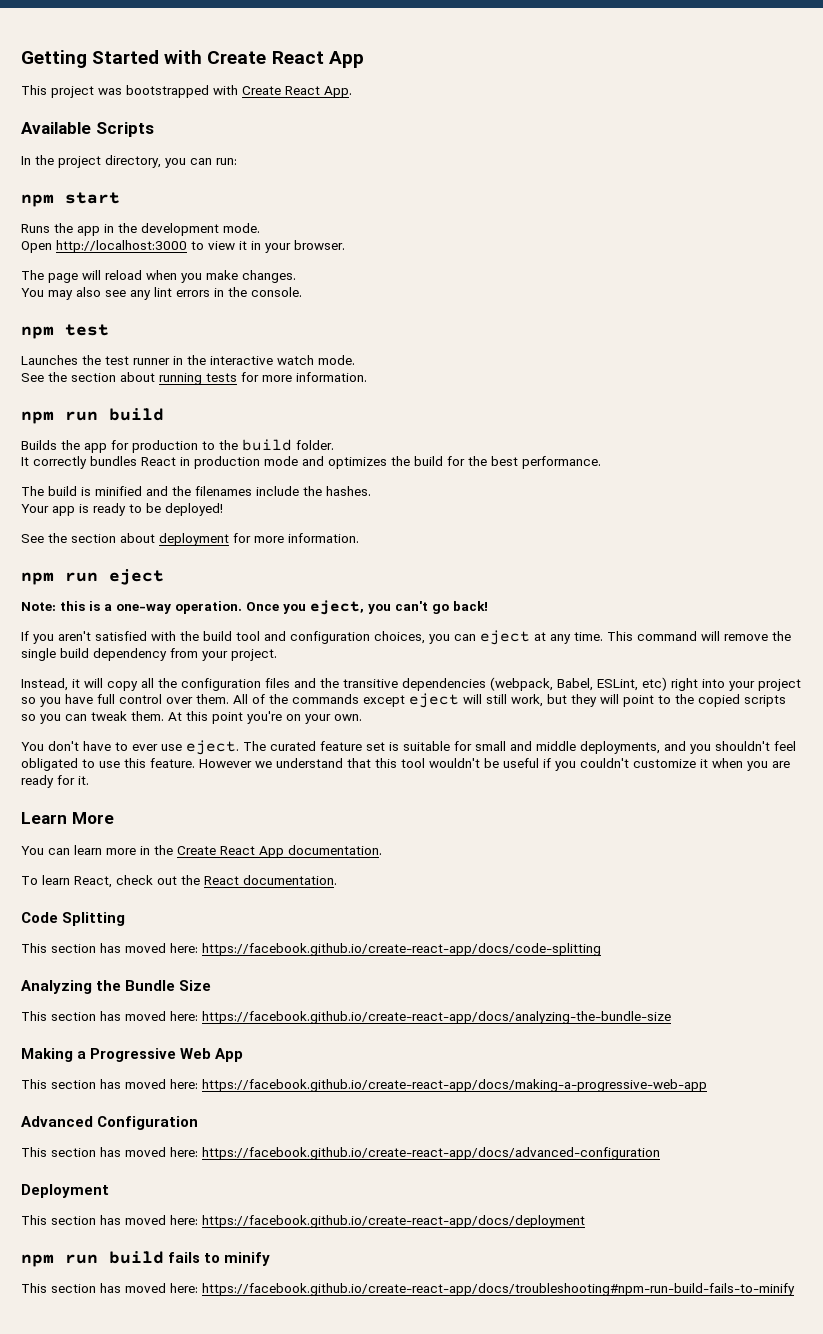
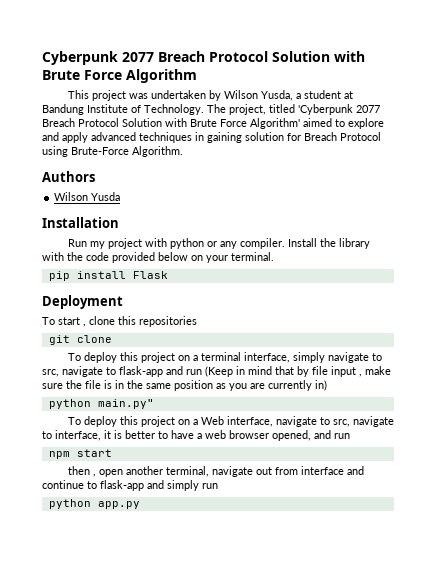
[21,50,364,68] [21,85,352,98] [21,122,154,137] [21,155,237,168] [21,192,120,207] [21,223,260,236] [21,240,345,253] [21,270,296,283] [21,287,302,300] [21,324,109,339] [21,355,355,365] [21,372,367,385] [21,408,164,424] [21,439,334,453] [21,456,601,469] [21,486,371,496] [21,503,223,516] [21,533,359,546] [21,569,164,585] [21,600,488,615] [21,630,791,645] [21,648,277,661] [21,677,801,691] [21,693,786,708] [21,711,362,724] [21,740,796,755] [21,758,790,771] [21,775,89,788] [21,812,114,824] [21,845,382,858] [21,875,337,888] [21,912,126,926] [21,943,601,956] [21,980,212,994] [21,1011,671,1024] [21,1048,244,1062] [21,1079,707,1092] [21,1116,199,1130] [21,1147,660,1160] [21,1184,109,1198] [21,1215,585,1228] [21,1251,271,1267] [21,1283,795,1296] Getting Started with Create React App // This project was bootstrapped with Create React App. // Available Scripts // In the project directory, you can run: // npm start // Runs the app in the development mode. // Open http://localhost:3000 to view it in your browser. // The page will reload when you make changes. // You may also see any lint errors in the console. // npm test // Launches the test runner in the interactive watch mode. // See the section about running tests for more information. // npm run build // Builds the app for production to the build folder. // It correctly bundles React in production mode and optimizes the build for the best performance. // The build is minified and the filenames include the hashes. // Your app is ready to be deployed! // See the section about deployment for more information. // npm run eject // Note: this is a one-way operation. Once you eject, you can't go back! // If you aren't satisfied with the build tool and configuration choices, you can eject at any time. This command will remove the single build dependency from your project. // Instead, it will copy all the configuration files and the transitive dependencies (webpack, Babel, ESLint, etc) right into your project so you have full control over them. All of the commands except eject will still work, but they will point to the copied scripts so you can tweak them. At this point you're on your own. // You don't have to ever use eject. The curated feature set is suitable for small and middle deployments, and you shouldn't feel obligated to use this feature. However we understand that this tool wouldn't be useful if you couldn't customize it when you are ready for it. // Learn More // You can learn more in the Create React App documentation. // To learn React, check out the React documentation. // Code Splitting // This section has moved here: https://facebook.github.io/create-react-app/docs/code-splitting // Analyzing the Bundle Size // This section has moved here: https://facebook.github.io/create-react-app/docs/analyzing-the-bundle-size // Making a Progressive Web App // This section has moved here: https://facebook.github.io/create-react-app/docs/making-a-progressive-web-app // Advanced Configuration // This section has moved here: https://facebook.github.io/create-react-app/docs/advanced-configuration // Deployment // This section has moved here: https://facebook.github.io/create-react-app/docs/deployment // npm run build fails to minify // This section has moved here: https://facebook.github.io/create-react-app/docs/troubleshooting#npm-run-build-fails-to-minify -> [42,51,365,65] [42,69,197,83] [67,90,353,101] [42,104,380,115] [42,118,384,129] [42,132,381,143] [42,146,183,157] [42,171,95,182] [54,192,121,201] [42,217,119,228] [67,238,370,249] [42,252,274,263] [48,271,168,281] [42,295,123,309] [42,316,197,327] [48,335,112,345] [67,352,382,363] [42,366,391,377] [42,380,327,391] [48,399,154,409] [67,416,394,427] [42,430,350,441] [48,449,112,459] [67,466,364,477] [42,480,218,491] [48,499,140,509] Cyberpunk 2077 Breach Protocol Solution with Brute Force Algorithm // This project was undertaken by Wilson Yusda, a student at Bandung Institute of Technology. The project, titled 'Cyberpunk 2077 Breach Protocol Solution with Brute Force Algorithm' aimed to explore and apply advanced techniques in gaining solution for Breach Protocol using Brute-Force Algorithm. // Authors // Wilson Yusda // Installation // Run my project with python or any compiler. Install the library with the code provided below on your terminal. // pip install Flask // Deployment // To start , clone this repositories // git clone // To deploy this project on a terminal interface, simply navigate to src, navigate to flask-app and run (Keep in mind that by file input , make sure the file is in the same position as you are currently in) // python main.py" // To deploy this project on a Web interface, navigate to src, navigate to interface, it is better to have a web browser opened, and run // npm start // then , open another terminal, navigate out from interface and continue to flask-app and simply run // python app.py

